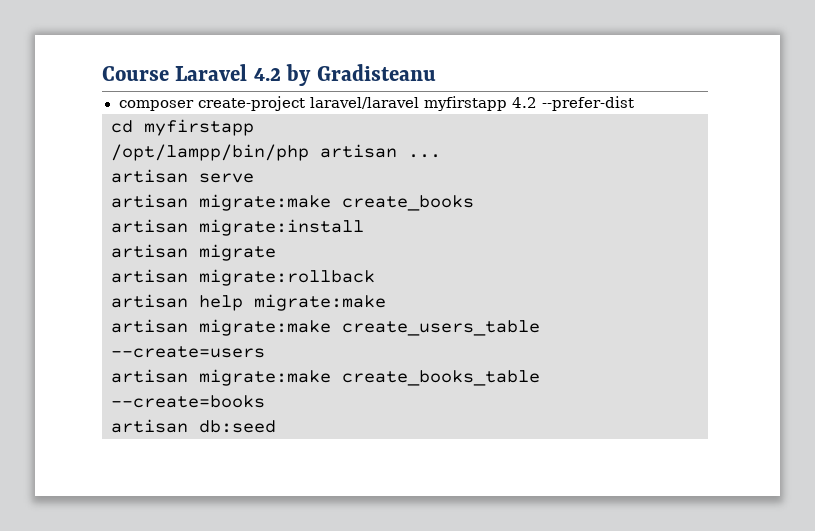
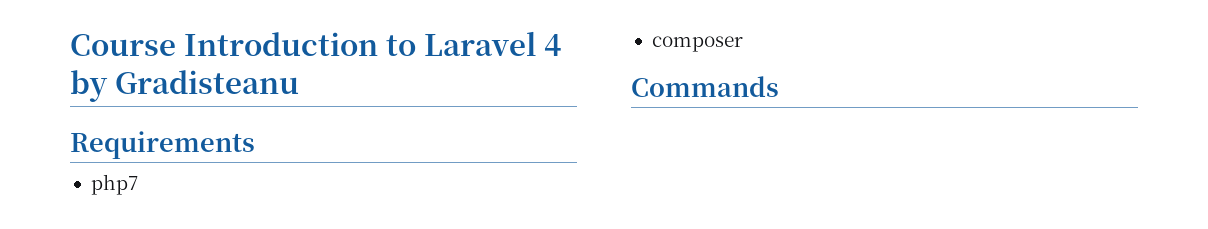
[175,64,281,81] Laravel 4.2 -> [183,31,562,56] Introduction to Laravel 4
(436, 72) none -> [70,131,255,159] [90,174,138,195] // Requirements // php7
[197,96,634,111] [111,119,254,136] [111,144,441,161] [111,169,254,183] [111,194,474,211] [111,219,364,236] [111,244,276,261] [111,269,375,286] [111,294,386,311] [111,319,540,336] [111,346,265,358] [111,369,540,386] [111,395,265,408] [111,419,276,433] create-project laravel/laravel myfirstapp 4.2 --prefer-dist // cd myfirstapp // /opt/lampp/bin/php artisan ... // artisan serve // artisan migrate:make create_books // artisan migrate:install // artisan migrate // artisan migrate:rollback // artisan help migrate:make // artisan migrate:make create_users_table --create=users // artisan migrate:make create_books_table --create=books // artisan db:seed -> [631,76,779,97] // Commands

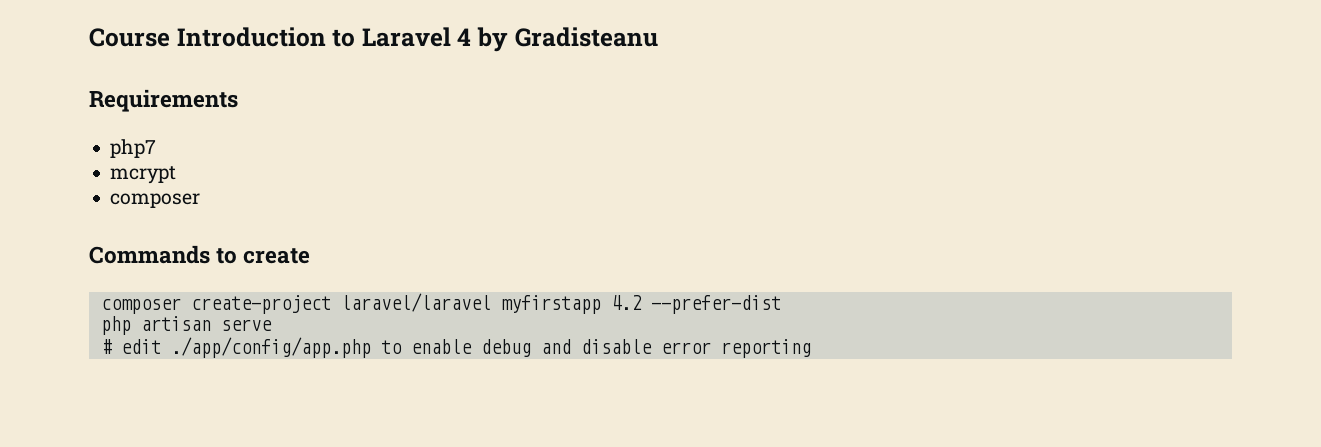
(138, 184) none -> [110,166,177,184] // mcrypt
(779, 86) none -> [216,248,311,264] [100,293,781,314] [100,316,272,335] [100,337,811,358] to create // composer create-project laravel/laravel myfirstapp 4.2 --prefer-dist // php artisan serve // # edit ./app/config/app.php to enable debug and disable error reporting

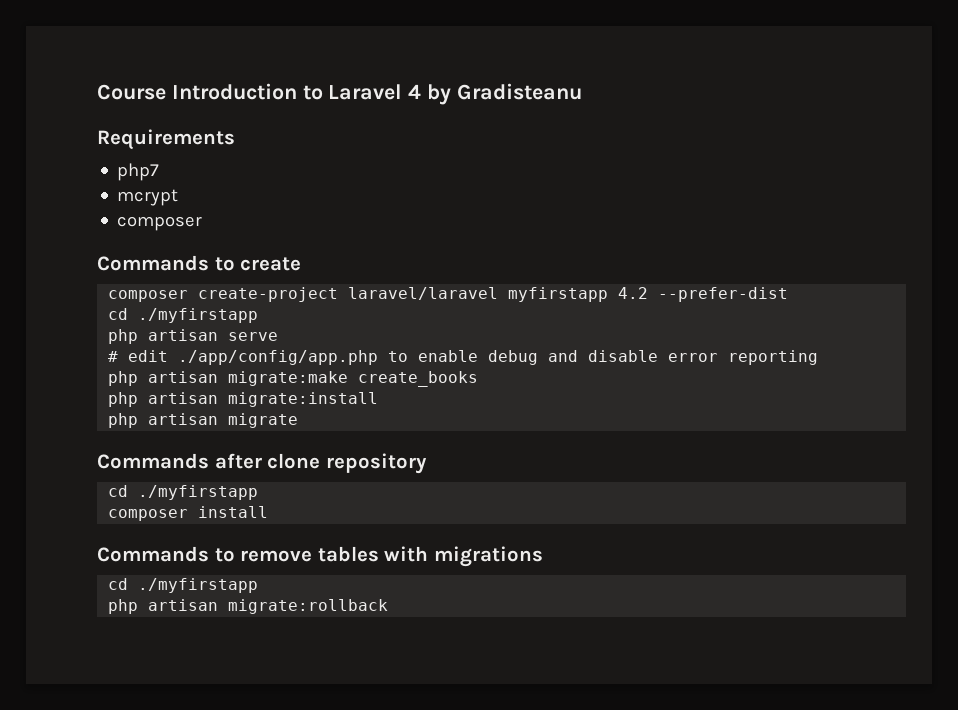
(781, 304) none -> [108,308,259,323] // cd ./myfirstapp
(811, 348) none -> [108,371,479,387] [108,392,379,407] [108,413,299,428] [97,453,427,474] [108,485,259,500] [108,506,269,521] [97,546,543,567] [108,578,259,593] [108,599,389,614] // php artisan migrate:make create_books // php artisan migrate:install // php artisan migrate // Commands after clone repository // cd ./myfirstapp // composer install // Commands to remove tables with migrations // cd ./myfirstapp // php artisan migrate:rollback

